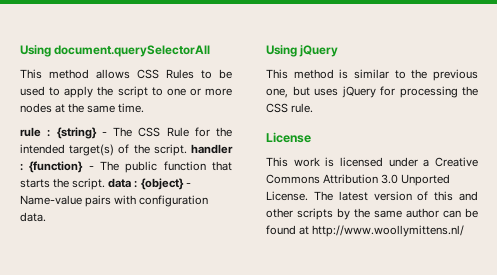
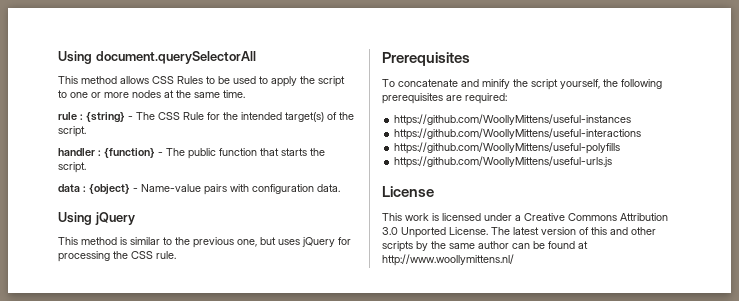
(187, 150) none -> (86, 131) //
(106, 184) none -> (86, 167) //
(314, 108) none -> [382,52,470,66] [382,79,662,90] [382,93,507,104] [394,114,632,126] [394,128,642,140] [394,142,621,154] [394,156,613,168] // Prerequisites // To concatenate and minify the script yourself, the following prerequisites are required: // https://github.com/WoollyMittens/useful-instances // https://github.com/WoollyMittens/useful-interactions // https://github.com/WoollyMittens/useful-polyfills // https://github.com/WoollyMittens/useful-urls.js

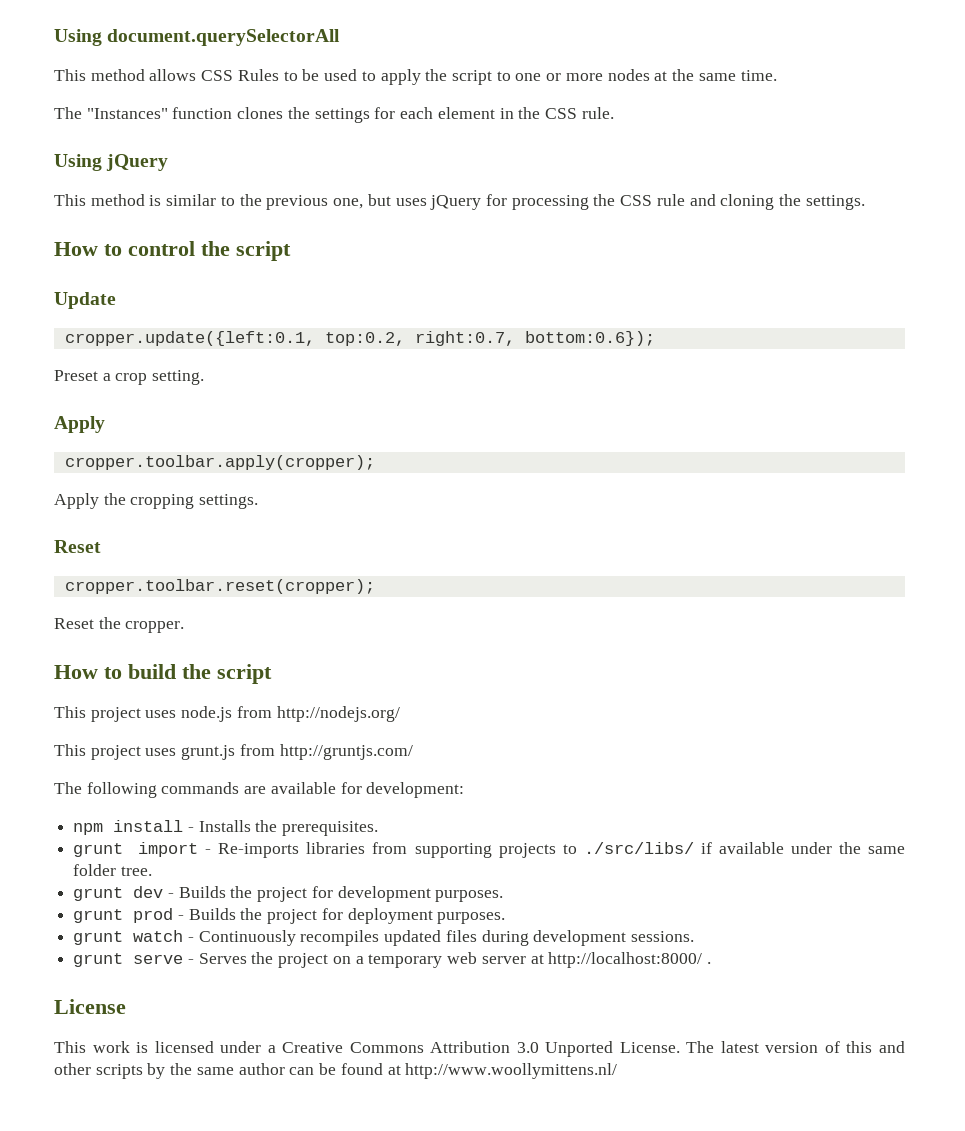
[58,111,354,123] [58,126,86,137] [58,147,325,159] [58,162,86,173] [58,183,340,195] rule : {string} - The CSS Rule for the intended target(s) of the script. // handler : {function} - The public function that starts the script. // data : {object} - Name-value pairs with configuration data. -> [54,107,614,123] The "Instances" function clones the settings for each element in the CSS rule.
[156,251,176,259] [382,52,470,66] [382,79,662,90] [382,93,507,104] [394,114,632,126] [394,128,642,140] [394,142,621,154] [394,156,613,168] rule. // Prerequisites // To concatenate and minify the script yourself, the following prerequisites are required: // https://github.com/WoollyMittens/useful-instances // https://github.com/WoollyMittens/useful-interactions // https://github.com/WoollyMittens/useful-polyfills // https://github.com/WoollyMittens/useful-urls.js -> [656,194,865,210] [54,241,291,261] [54,292,116,309] [64,331,655,346] [54,370,205,385] [54,416,105,433] [64,455,375,470] [54,493,259,509] [54,540,101,553] [64,579,375,594] [54,617,185,633] [54,664,272,684] [54,706,400,722] [54,744,413,760] [54,782,465,798] [73,820,379,836] [73,842,905,858] [73,864,152,876] [73,886,504,902] [73,908,506,924] [73,930,695,946] [73,952,711,968] rule and cloning the settings. // How to control the script // Update // cropper.update({left:0.1, top:0.2, right:0.7, bottom:0.6}); // Preset a crop setting. // Apply // cropper.toolbar.apply(cropper); // Apply the cropping settings. // Reset // cropper.toolbar.reset(cropper); // Reset the cropper. // How to build the script // This project uses node.js from http://nodejs.org/ // This project uses grunt.js from http://gruntjs.com/ // The following commands are available for development: // npm install - Installs the prerequisites. // grunt import - Re-imports libraries from supporting projects to ./src/libs/ if available under the same folder tree. // grunt dev - Builds the project for development purposes. // grunt prod - Builds the project for deployment purposes. // grunt watch - Continuously recompiles updated files during development sessions. // grunt serve - Serves the project on a temporary web server at http://localhost:8000/ .

